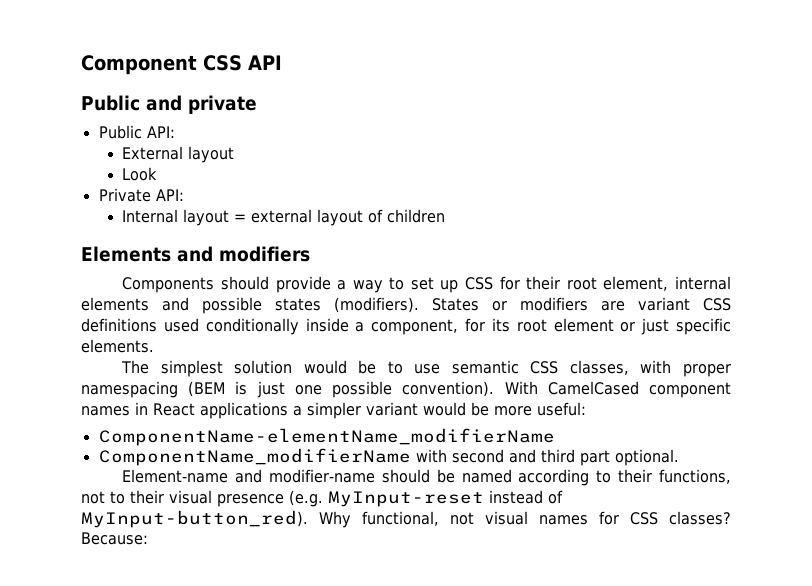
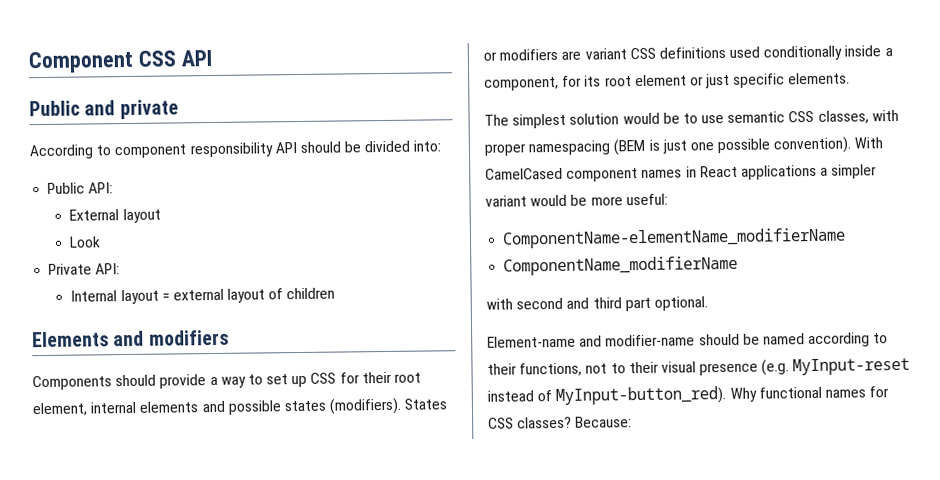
(257, 104) none -> [29,140,442,160] // According to component responsibility API should be divided into:
(411, 457) none -> (739, 265) //
[362,511,528,526] functional, not visual -> [758,386,822,399] functional

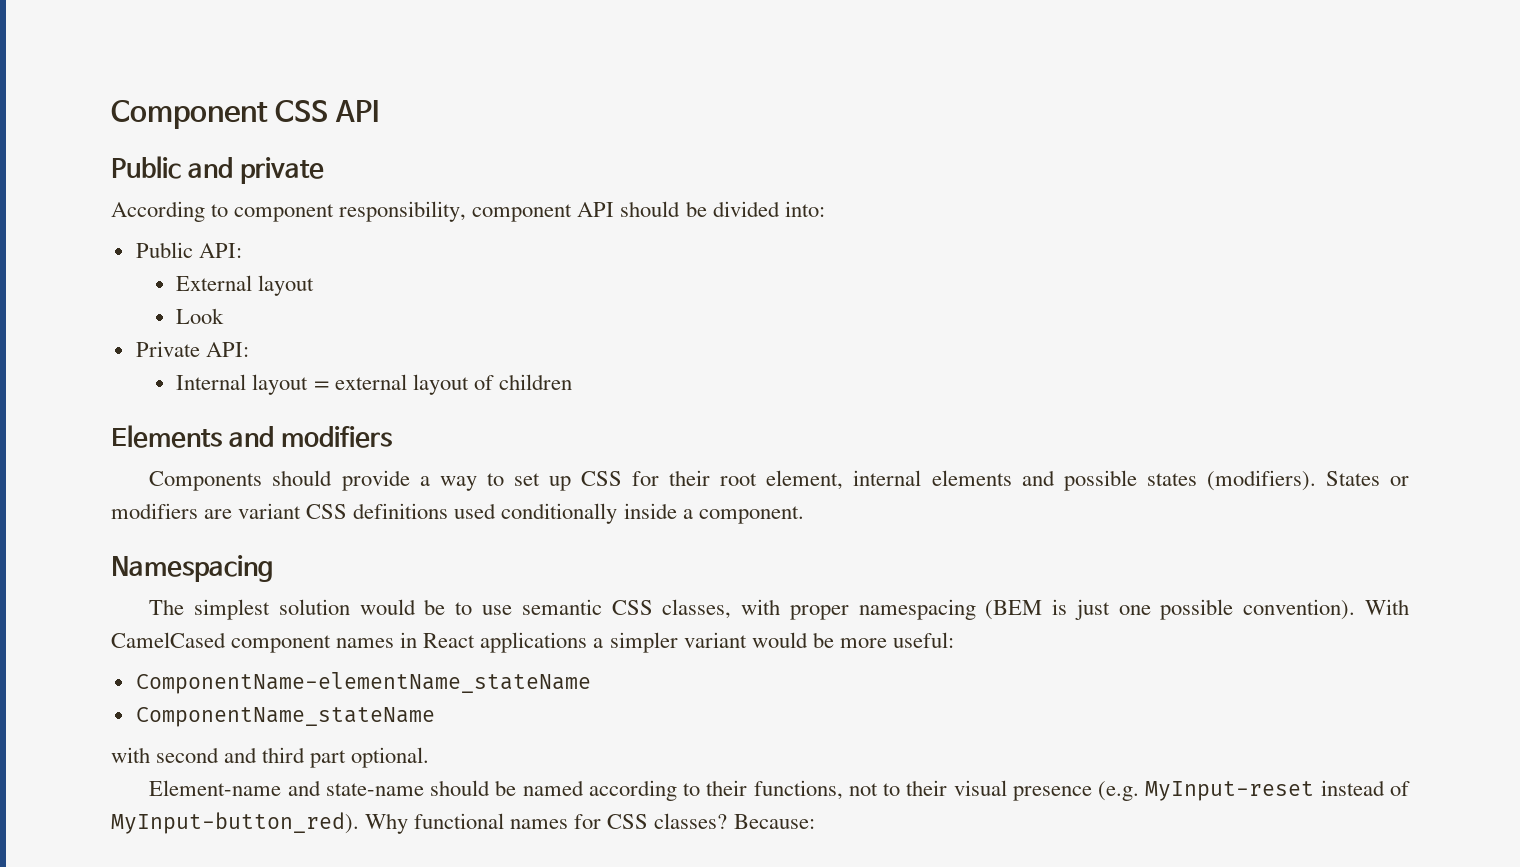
[189,142,274,158] responsibility -> [339,201,573,222] responsibility, component
[484,72,851,91] component, for its root element or just specific elements. -> [698,506,804,524] [111,555,273,582] component. // Namespacing
[502,227,847,249] [503,255,739,276] ComponentName-elementName_modifierName // ComponentName_modifierName -> [135,672,591,694] [135,707,435,727] ComponentName-elementName_stateName // ComponentName_stateName
[605,334,696,347] modifier-name -> [325,783,424,796] state-name

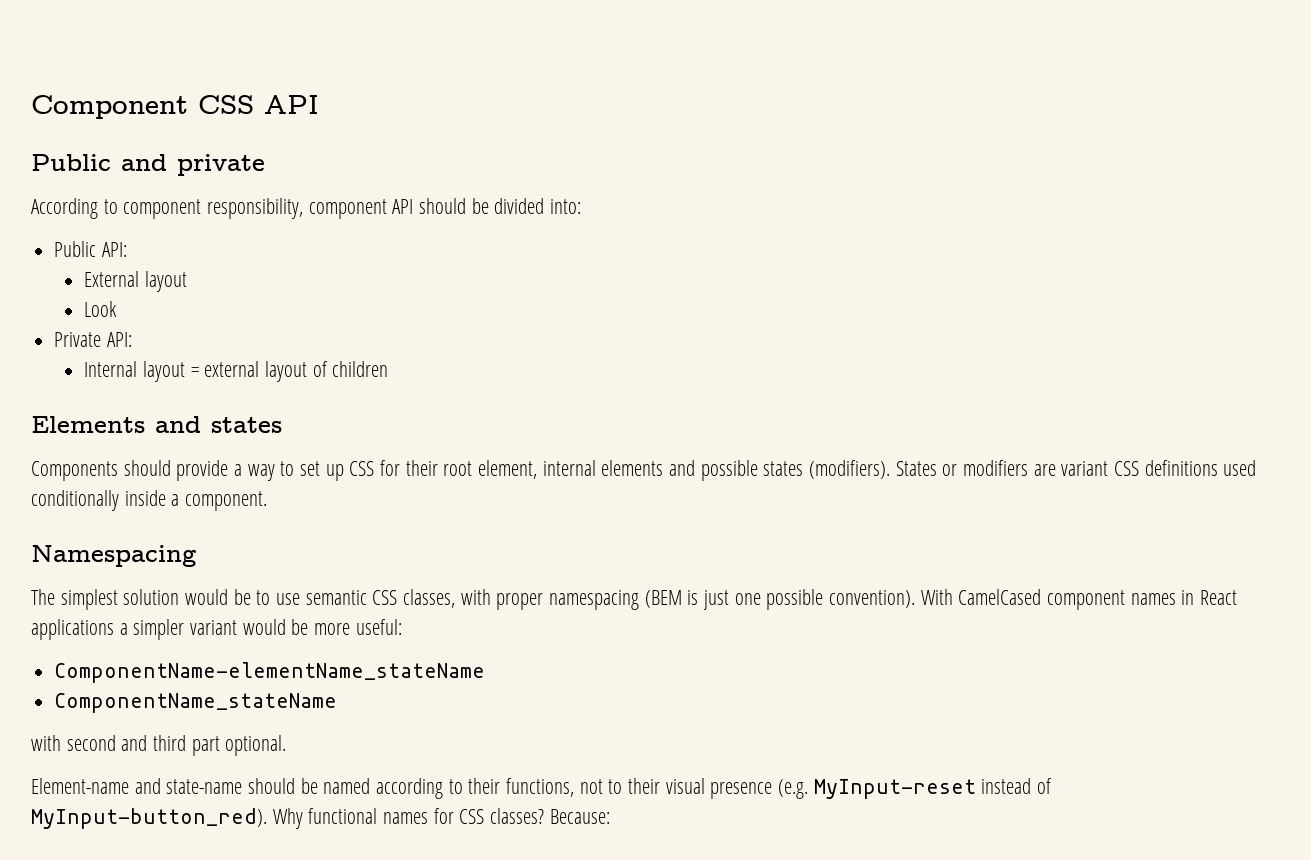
[281,426,393,448] modifiers -> [211,417,282,433] states

